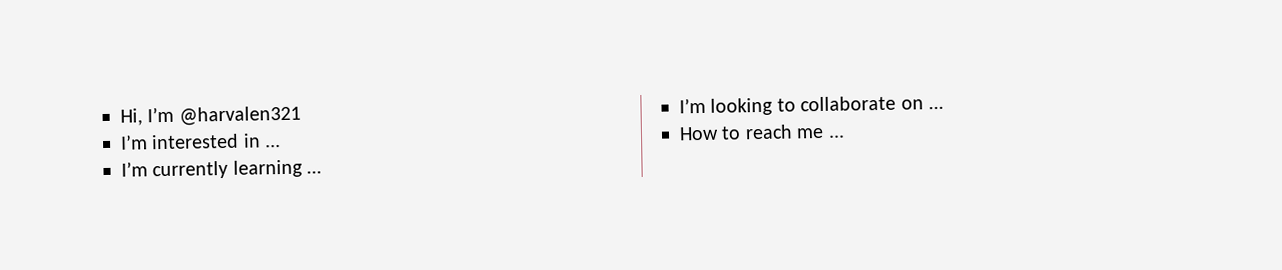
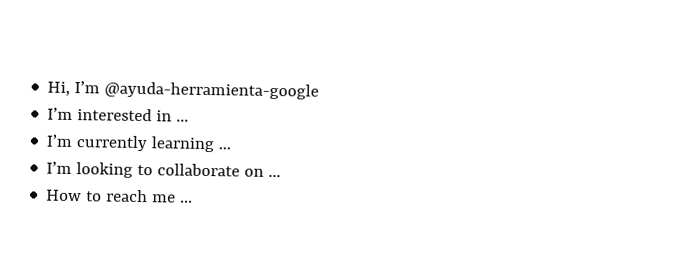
[178,105,301,126] @harvalen321 -> [104,81,320,100] @ayuda-herramienta-google

